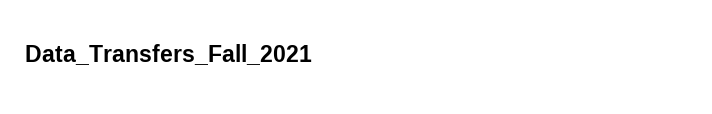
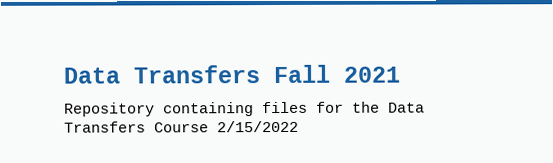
[25,44,312,65] Data_Transfers_Fall_2021 -> [63,64,401,84] [64,101,425,117] [64,120,299,133] Data Transfers Fall 2021 // Repository containing files for the Data Transfers Course 2/15/2022

